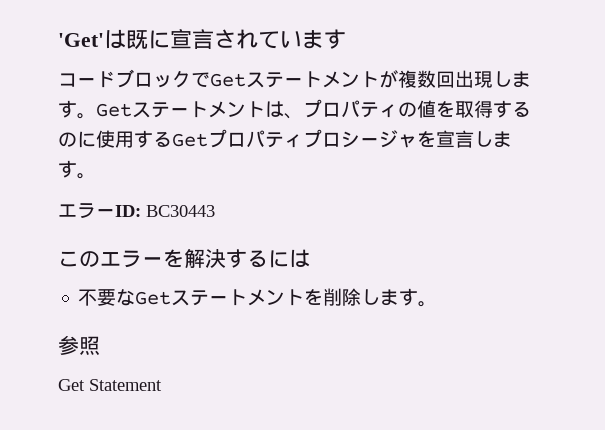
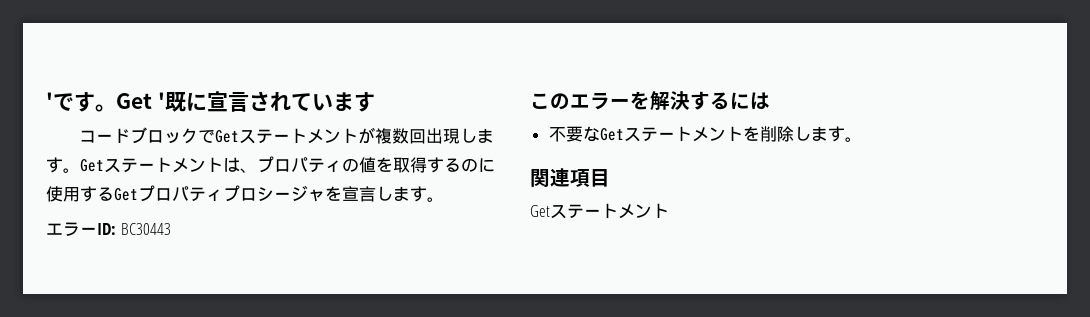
[58,29,126,49] 'Get'は -> [46,92,165,112] 'です。Get '
[58,335,100,355] [58,379,162,391] 参照 // Get Statement -> [530,168,610,187] [530,203,669,219] 関連項目 // Getステートメント

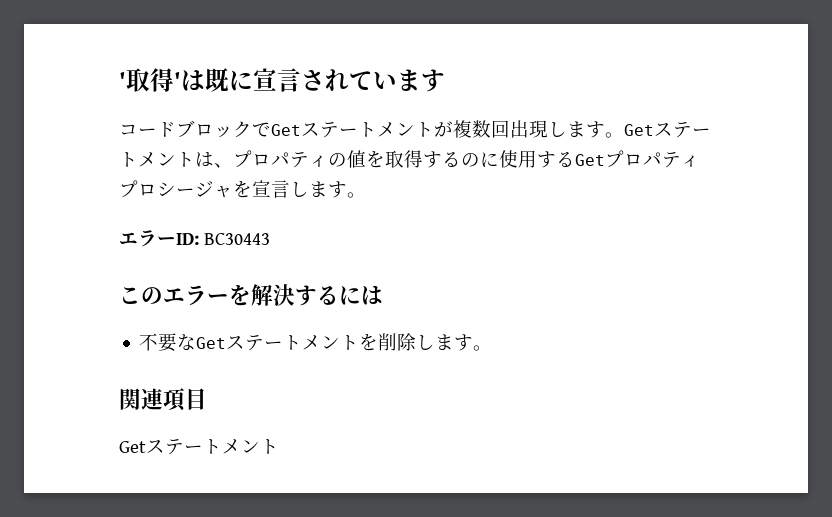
[46,92,165,112] 'です。Get ' -> [119,68,205,92] '取得'は

